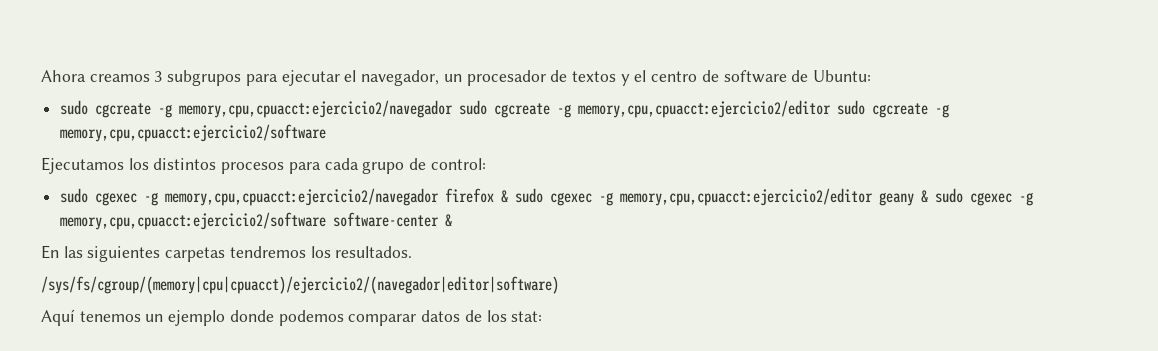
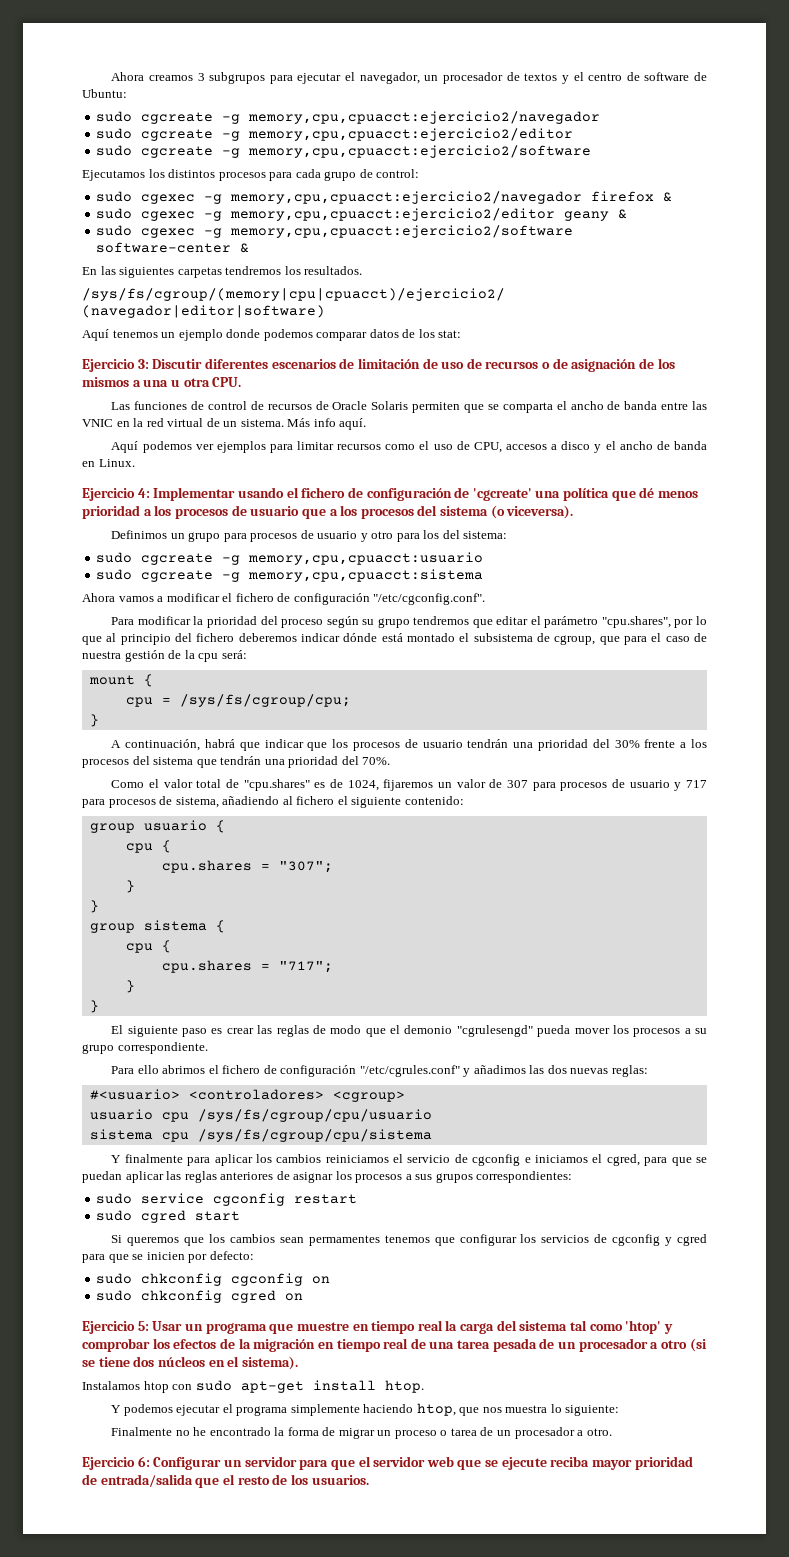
(454, 109) none -> (601, 117) //
(832, 109) none -> (574, 134) //
(509, 196) none -> (673, 197) //
(929, 196) none -> (628, 214) //
(543, 316) none -> [82,358,675,372] [82,377,242,387] [111,401,708,413] [82,418,367,430] [111,441,708,453] [82,459,135,467] [82,487,699,501] [82,505,574,519] [111,530,508,542] [96,552,484,565] [96,569,484,582] [82,593,486,605] [111,616,708,628] [82,633,708,645] [82,650,247,662] [88,674,153,687] [125,694,351,707] [89,714,99,727] [111,739,707,751] [82,756,391,768] [111,779,708,791] [82,796,464,808] [89,820,225,833] [125,840,171,853] [161,860,333,873] [125,880,135,893] [89,900,99,913] [89,920,225,933] [125,940,171,953] [161,960,333,973] [125,980,135,993] [89,1000,99,1013] [111,1025,708,1037] [82,1042,208,1054] [111,1065,648,1077] [89,1089,405,1102] [89,1109,432,1122] [89,1129,432,1142] [111,1154,707,1166] [82,1171,573,1183] [96,1193,358,1206] [96,1210,241,1223] [111,1234,707,1246] [82,1251,254,1263] [96,1273,331,1286] [96,1290,304,1303] [82,1320,673,1334] [82,1338,707,1352] [82,1356,298,1370] [82,1380,424,1393] [111,1403,620,1416] [111,1427,612,1439] [82,1456,693,1470] [82,1474,369,1488] // Ejercicio 3: Discutir diferentes escenarios de limitación de uso de recursos o de asignación de los mismos a una u otra CPU. // Las funciones de control de recursos de Oracle Solaris permiten que se comparta el ancho de banda entre las VNIC en la red virtual de un sistema. Más info aquí. // Aquí podemos ver ejemplos para limitar recursos como el uso de CPU, accesos a disco y el ancho de banda en Linux. // Ejercicio 4: Implementar usando el fichero de configuración de 'cgcreate' una política que dé menos prioridad a los procesos de usuario que a los procesos del sistema (o viceversa). // Definimos un grupo para procesos de usuario y otro para los del sistema: // sudo cgcreate -g memory,cpu,cpuacct:usuario // sudo cgcreate -g memory,cpu,cpuacct:sistema // Ahora vamos a modificar el fichero de configuración "/etc/cgconfig.conf". // Para modificar la prioridad del proceso según su grupo tendremos que editar el parámetro "cpu.shares", por lo que al principio del fichero deberemos indicar dónde está montado el subsistema de cgroup, que para el caso de nuestra gestión de la cpu será: // mount { // cpu = /sys/fs/cgroup/cpu; // } // A continuación, habrá que indicar que los procesos de usuario tendrán una prioridad del 30% frente a los procesos del sistema que tendrán una prioridad del 70%. // Como el valor total de "cpu.shares" es de 1024, fijaremos un valor de 307 para procesos de usuario y 717 para procesos de sistema, añadiendo al fichero el siguiente contenido: // group usuario { // cpu { // cpu.shares = "307"; // } // } // group sistema { // cpu { // cpu.shares = "717"; // } // } // El siguiente paso es crear las reglas de modo que el demonio "cgrulesengd" pueda mover los procesos a su grupo correspondiente. // Para ello abrimos el fichero de configuración "/etc/cgrules.conf" y añadimos las dos nuevas reglas: // #<usuario> <controladores> <cgroup> // usuario cpu /sys/fs/cgroup/cpu/usuario // sistema cpu /sys/fs/cgroup/cpu/sistema // Y finalmente para aplicar los cambios reiniciamos el servicio de cgconfig e iniciamos el cgred, para que se puedan aplicar las reglas anteriores de asignar los procesos a sus grupos correspondientes: // sudo service cgconfig restart // sudo cgred start // Si queremos que los cambios sean permamentes tenemos que configurar los servicios de cgconfig y cgred para que se inicien por defecto: // sudo chkconfig cgconfig on // sudo chkconfig cgred on // Ejercicio 5: Usar un programa que muestre en tiempo real la carga del sistema tal como 'htop' y comprobar los efectos de la migración en tiempo real de una tarea pesada de un procesador a otro (si se tiene dos núcleos en el sistema). // Instalamos htop con sudo apt-get install htop. // Y podemos ejecutar el programa simplemente haciendo htop, que nos muestra lo siguiente: // Finalmente no he encontrado la forma de migrar un proceso o tarea de un procesador a otro. // Ejercicio 6: Configurar un servidor para que el servidor web que se ejecute reciba mayor prioridad de entrada/salida que el resto de los usuarios.

